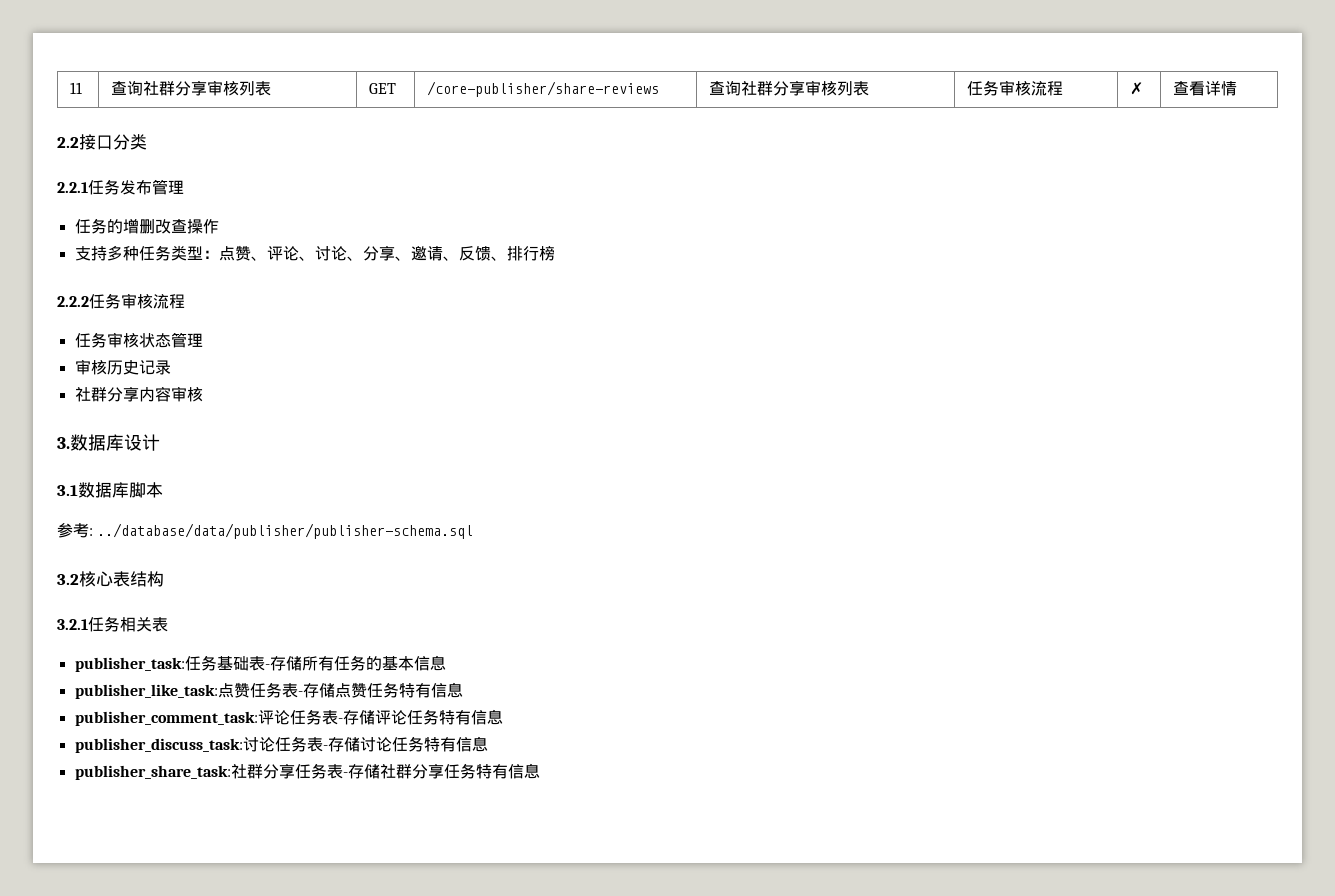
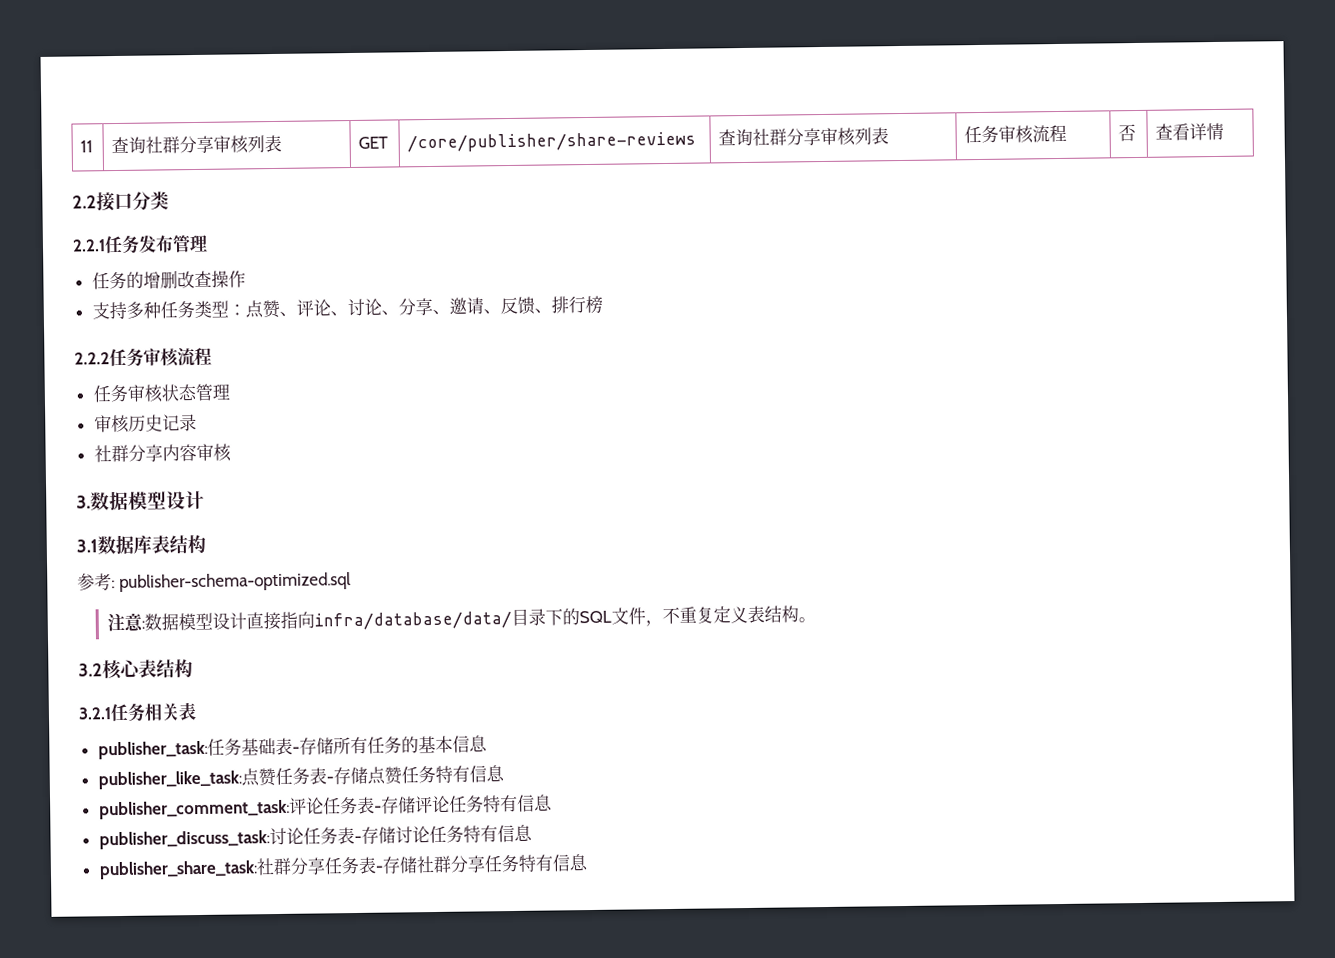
[426,81,659,97] /core-publisher/share-reviews -> [407,131,697,153] /core/publisher/share-reviews
[1129,82,1143,95] ✗ -> [1118,123,1137,142] 否
[106,434,124,451] 库 -> [128,491,167,510] 模型
[129,482,163,498] 脚本 -> [151,534,206,555] 表结构
[97,523,474,539] ../database/data/publisher/publisher-schema.sql -> [118,572,351,593] [107,605,817,632] publisher-schema-optimized.sql // 注意:数据模型设计直接指向infra/database/data/目录下的SQL文件，不重复定义表结构。

